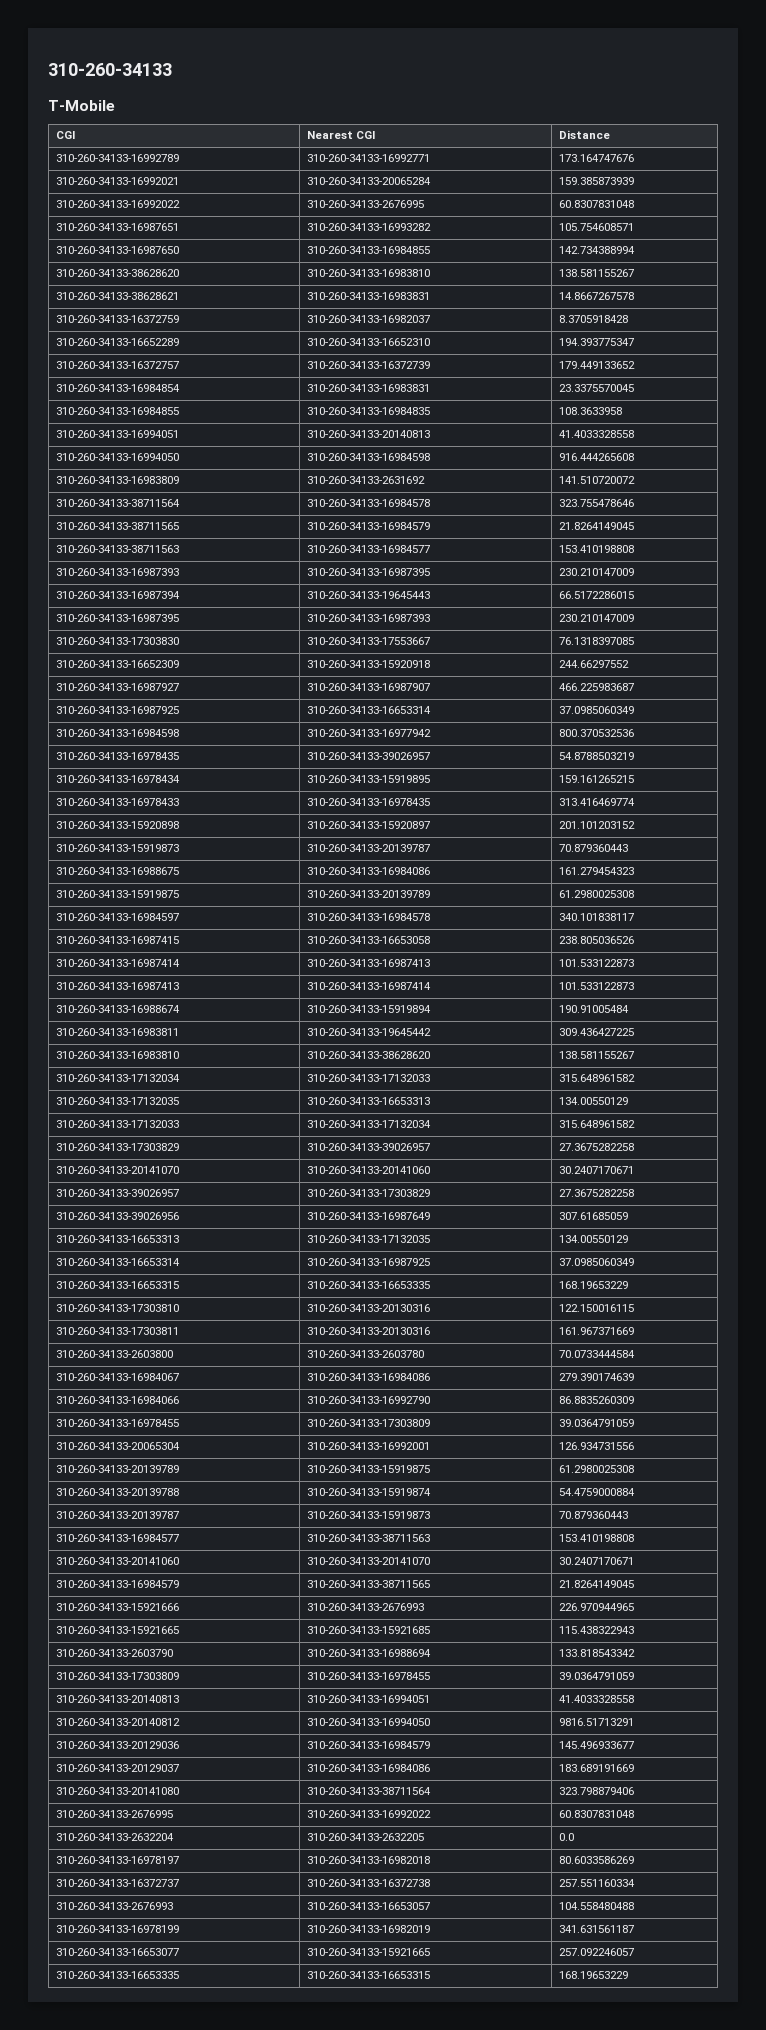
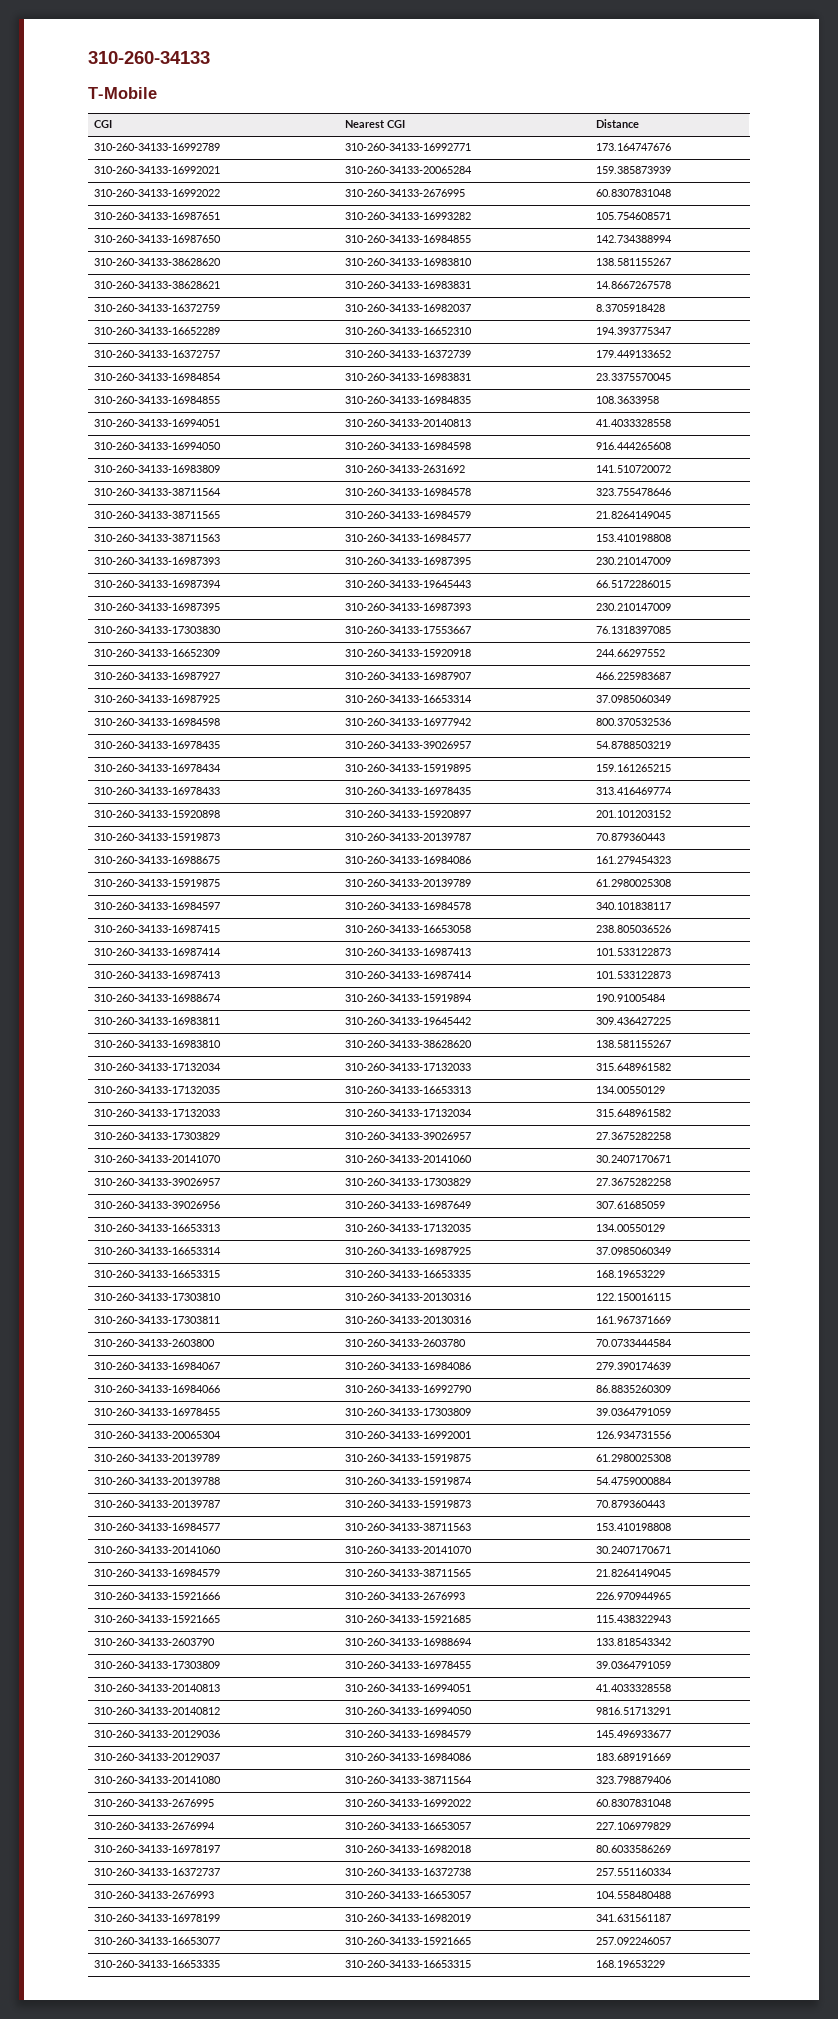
[56,1833,175,1841] [307,1833,425,1841] [559,1833,575,1841] 310-260-34133-2632204 | 310-260-34133-2632205 | 0.0 -> [93,1822,215,1830] [344,1822,471,1830] [595,1822,671,1830] 310-260-34133-2676994 | 310-260-34133-16653057 | 227.106979829

